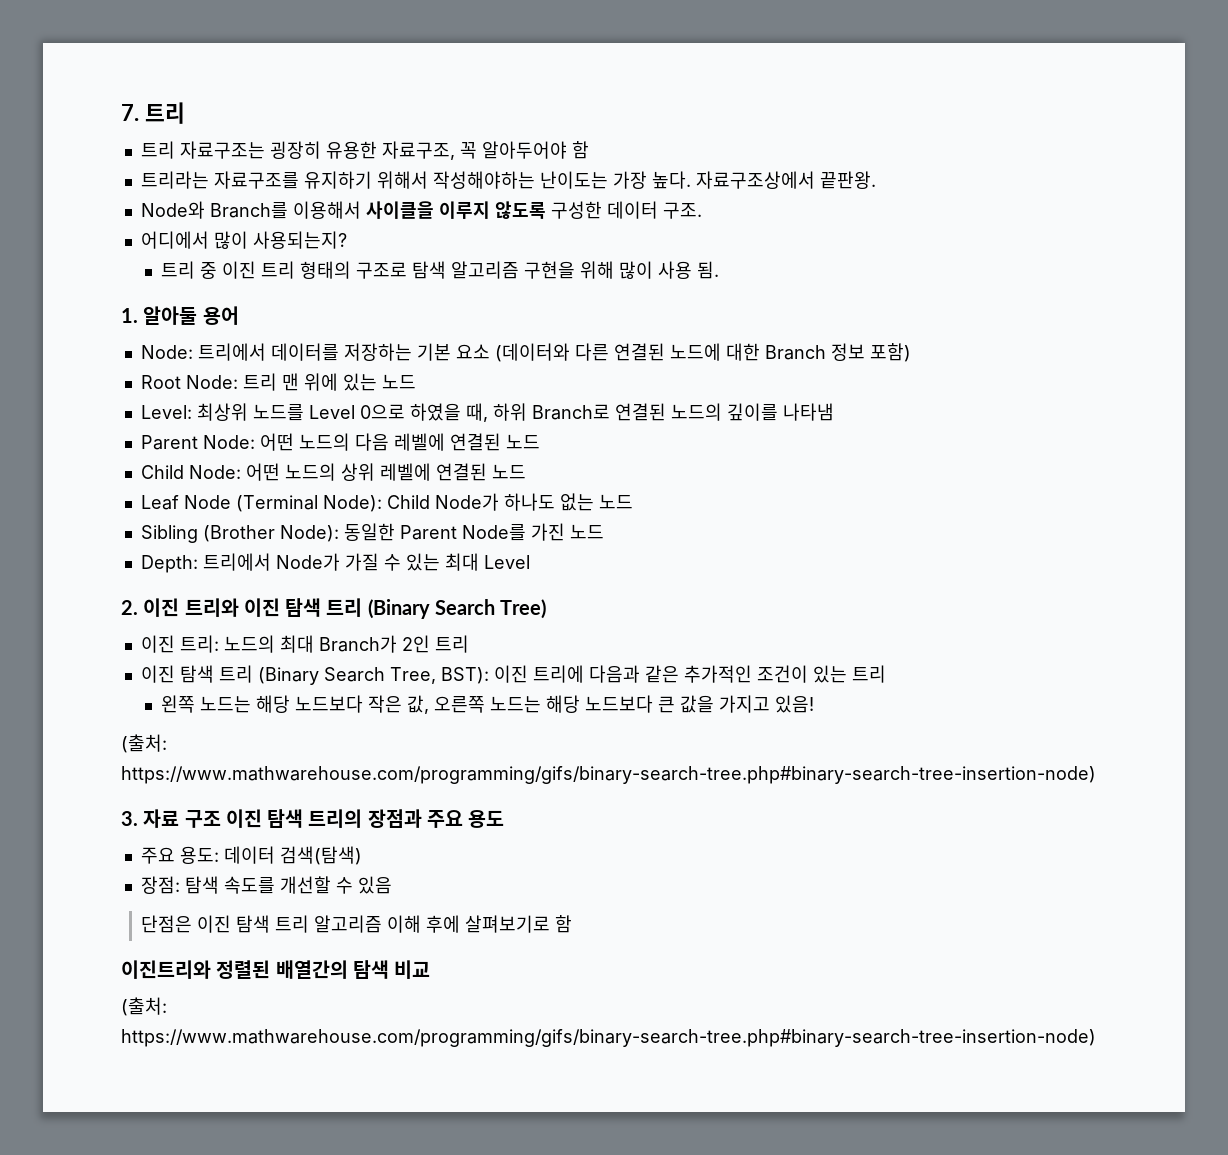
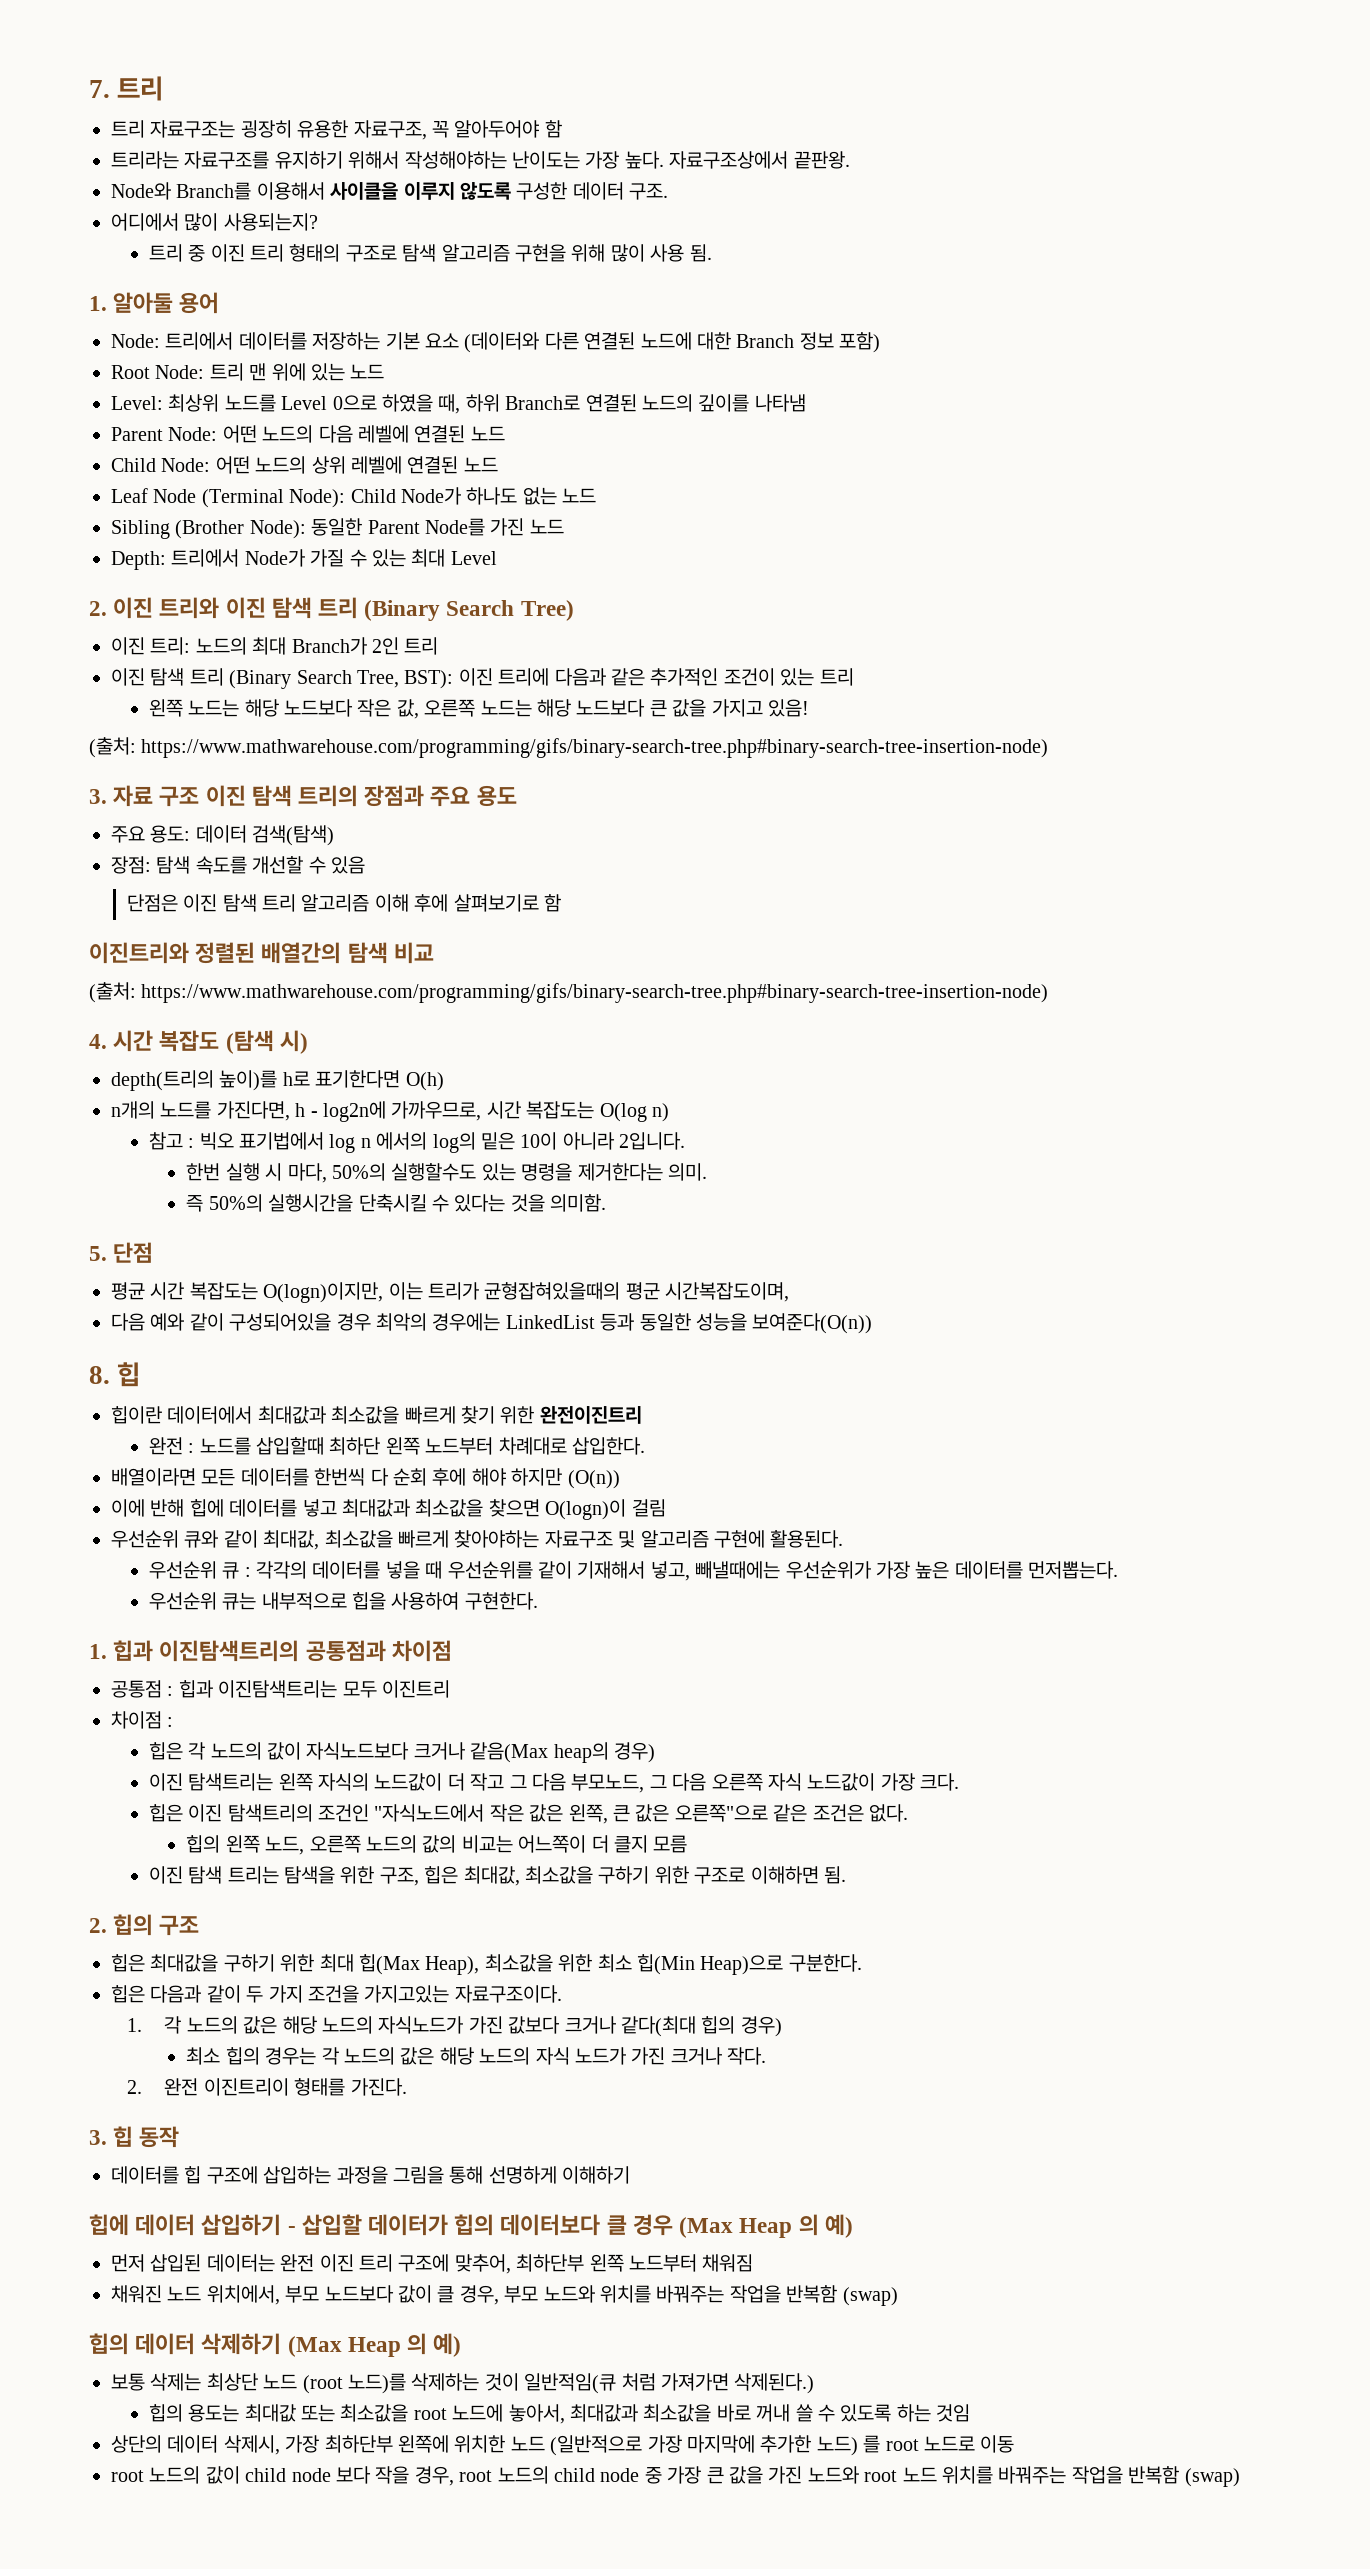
(1096, 1038) none -> [89,1030,308,1054] [111,1070,444,1091] [111,1101,669,1122] [148,1132,686,1153] [186,1163,708,1183] [186,1194,607,1212] [89,1242,154,1263] [111,1282,790,1303] [111,1313,873,1334] [89,1362,141,1387] [111,1406,642,1424] [148,1437,645,1455] [111,1468,620,1489] [111,1499,666,1520] [111,1530,844,1550] [148,1561,1119,1581] [148,1592,538,1610] [89,1640,452,1662] [111,1680,450,1698] [111,1711,174,1729] [148,1742,655,1763] [148,1773,960,1793] [148,1804,908,1824] [186,1835,688,1855] [148,1866,846,1886] [89,1914,200,1936] [111,1954,862,1975] [111,1985,562,2003] [126,2016,782,2037] [186,2047,767,2065] [126,2078,407,2096] [89,2126,180,2148] [111,2166,631,2184] [89,2214,853,2238] [111,2254,754,2274] [111,2285,898,2306] [89,2333,462,2357] [111,2373,815,2394] [148,2404,971,2424] [111,2435,1015,2456] [111,2466,1240,2487] // 4. 시간 복잡도 (탐색 시) // depth(트리의 높이)를 h로 표기한다면 O(h) // n개의 노드를 가진다면, h - log2n에 가까우므로, 시간 복잡도는 O(log n) // 참고 : 빅오 표기법에서 log n 에서의 log의 밑은 10이 아니라 2입니다. // 한번 실행 시 마다, 50%의 실행할수도 있는 명령을 제거한다는 의미. // 즉 50%의 실행시간을 단축시킬 수 있다는 것을 의미함. // 5. 단점 // 평균 시간 복잡도는 O(logn)이지만, 이는 트리가 균형잡혀있을때의 평군 시간복잡도이며, // 다음 예와 같이 구성되어있을 경우 최악의 경우에는 LinkedList 등과 동일한 성능을 보여준다(O(n)) // 8. 힙 // 힙이란 데이터에서 최대값과 최소값을 빠르게 찾기 위한 완전이진트리 // 완전 : 노드를 삽입할때 최하단 왼쪽 노드부터 차례대로 삽입한다. // 배열이라면 모든 데이터를 한번씩 다 순회 후에 해야 하지만 (O(n)) // 이에 반해 힙에 데이터를 넣고 최대값과 최소값을 찾으면 O(logn)이 걸림 // 우선순위 큐와 같이 최대값, 최소값을 빠르게 찾아야하는 자료구조 및 알고리즘 구현에 활용된다. // 우선순위 큐 : 각각의 데이터를 넣을 때 우선순위를 같이 기재해서 넣고, 빼낼때에는 우선순위가 가장 높은 데이터를 먼저뽑는다. // 우선순위 큐는 내부적으로 힙을 사용하여 구현한다. // 1. 힙과 이진탐색트리의 공통점과 차이점 // 공통점 : 힙과 이진탐색트리는 모두 이진트리 // 차이점 : // 힙은 각 노드의 값이 자식노드보다 크거나 같음(Max heap의 경우) // 이진 탐색트리는 왼쪽 자식의 노드값이 더 작고 그 다음 부모노드, 그 다음 오른쪽 자식 노드값이 가장 크다. // 힙은 이진 탐색트리의 조건인 "자식노드에서 작은 값은 왼쪽, 큰 값은 오른쪽"으로 같은 조건은 없다. // 힙의 왼쪽 노드, 오른쪽 노드의 값의 비교는 어느쪽이 더 클지 모름 // 이진 탐색 트리는 탐색을 위한 구조, 힙은 최대값, 최소값을 구하기 위한 구조로 이해하면 됨. // 2. 힙의 구조 // 힙은 최대값을 구하기 위한 최대 힙(Max Heap), 최소값을 위한 최소 힙(Min Heap)으로 구분한다. // 힙은 다음과 같이 두 가지 조건을 가지고있는 자료구조이다. // 1. 각 노드의 값은 해당 노드의 자식노드가 가진 값보다 크거나 같다(최대 힙의 경우) // 최소 힙의 경우는 각 노드의 값은 해당 노드의 자식 노드가 가진 크거나 작다. // 2. 완전 이진트리이 형태를 가진다. // 3. 힙 동작 // 데이터를 힙 구조에 삽입하는 과정을 그림을 통해 선명하게 이해하기 // 힙에 데이터 삽입하기 - 삽입할 데이터가 힙의 데이터보다 클 경우 (Max Heap 의 예) // 먼저 삽입된 데이터는 완전 이진 트리 구조에 맞추어, 최하단부 왼쪽 노드부터 채워짐 // 채워진 노드 위치에서, 부모 노드보다 값이 클 경우, 부모 노드와 위치를 바꿔주는 작업을 반복함 (swap) // 힙의 데이터 삭제하기 (Max Heap 의 예) // 보통 삭제는 최상단 노드 (root 노드)를 삭제하는 것이 일반적임(큐 처럼 가져가면 삭제된다.) // 힙의 용도는 최대값 또는 최소값을 root 노드에 놓아서, 최대값과 최소값을 바로 꺼내 쓸 수 있도록 하는 것임 // 상단의 데이터 삭제시, 가장 최하단부 왼쪽에 위치한 노드 (일반적으로 가장 마지막에 추가한 노드) 를 root 노드로 이동 // root 노드의 값이 child node 보다 작을 경우, root 노드의 child node 중 가장 큰 값을 가진 노드와 root 노드 위치를 바꿔주는 작업을 반복함 (swap)

